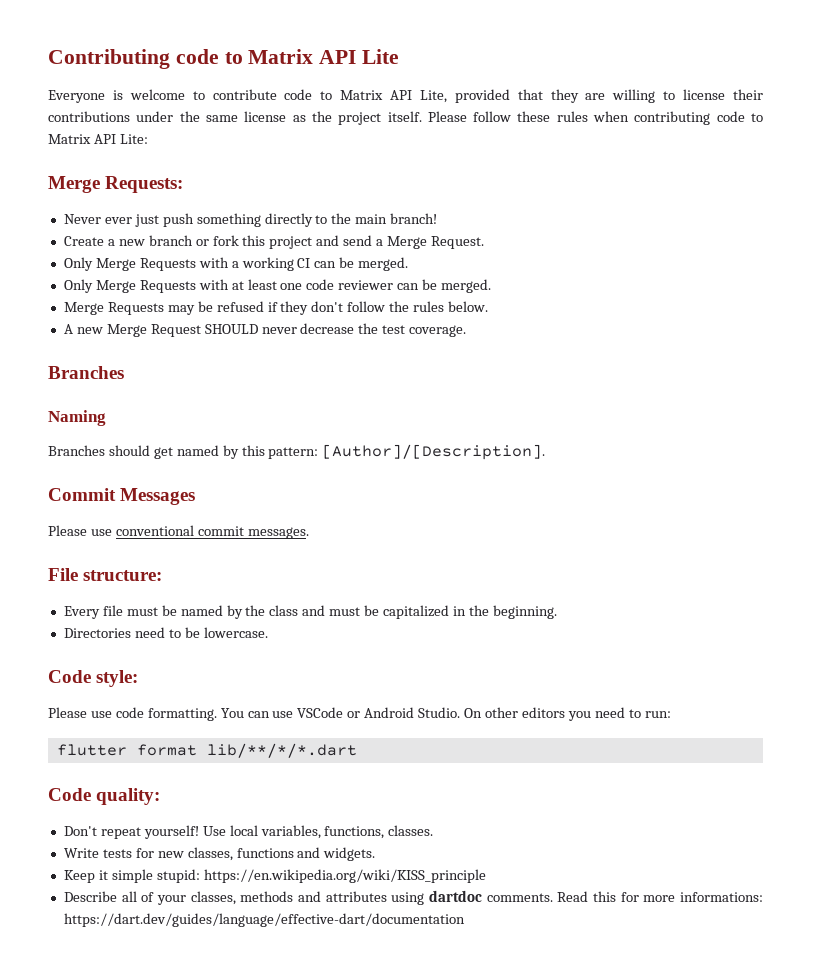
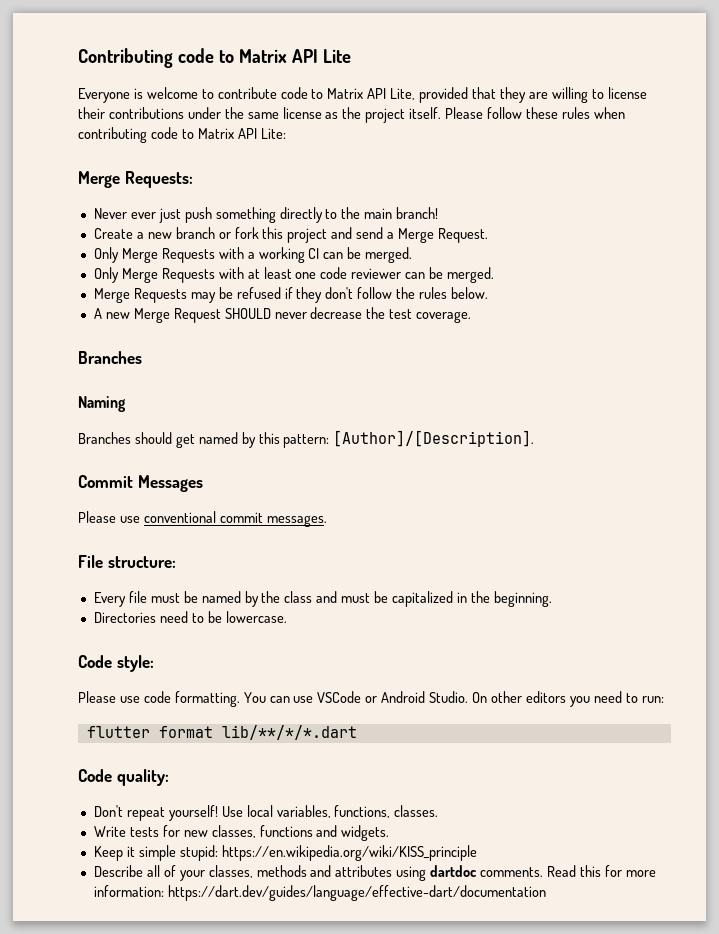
[679,892,763,902] informations: -> [93,885,164,897] information:

